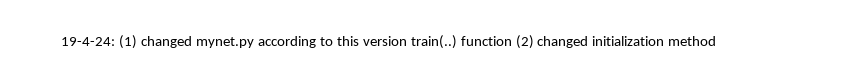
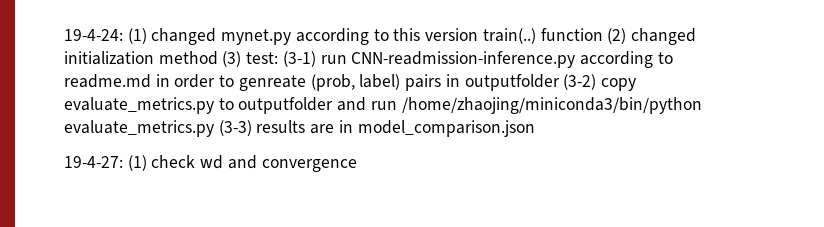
(717, 41) none -> [222,51,673,68] [64,74,636,91] [64,97,702,114] [64,120,535,137] [64,155,357,172] (3) test: (3-1) run CNN-readmission-inference.py according to readme.md in order to genreate (prob, label) pairs in outputfolder (3-2) copy evaluate_metrics.py to outputfolder and run /home/zhaojing/miniconda3/bin/python evaluate_metrics.py (3-3) results are in model_comparison.json // 19-4-27: (1) check wd and convergence

